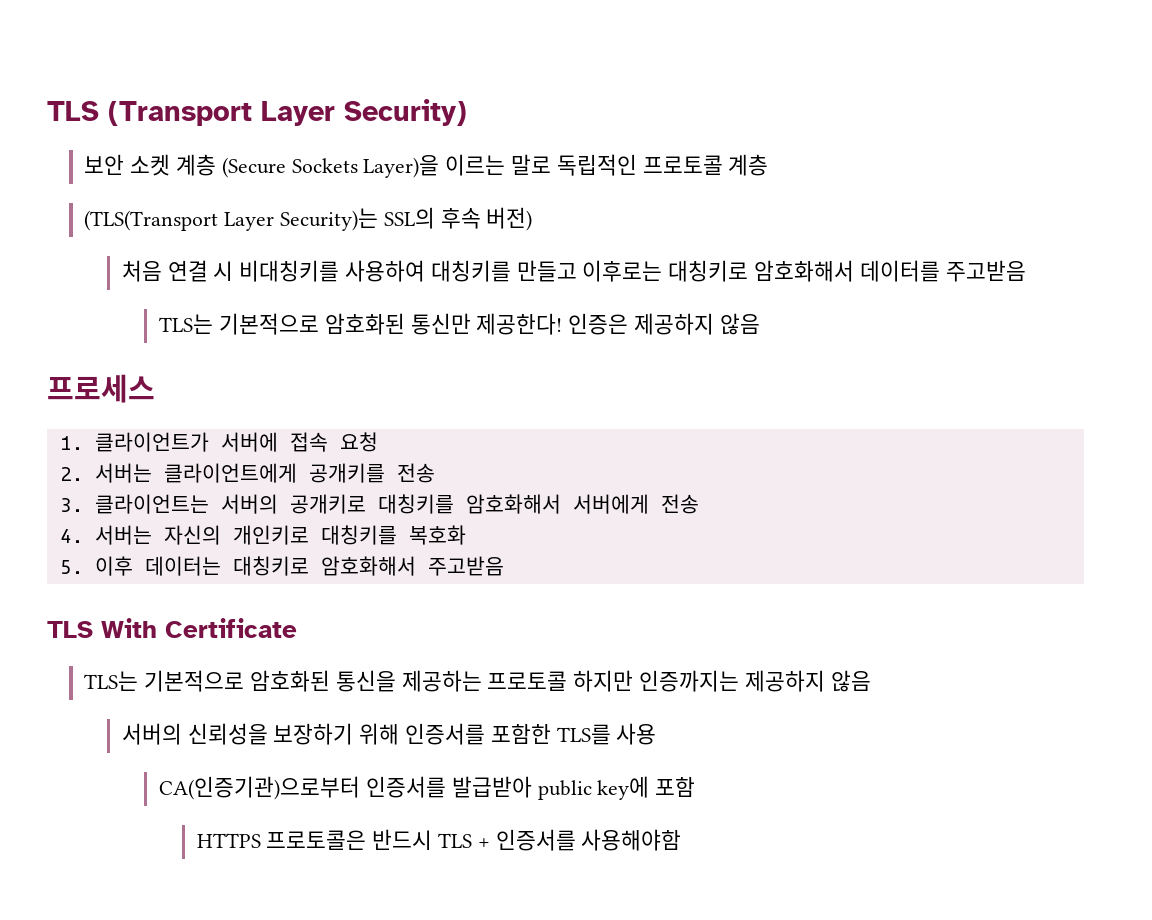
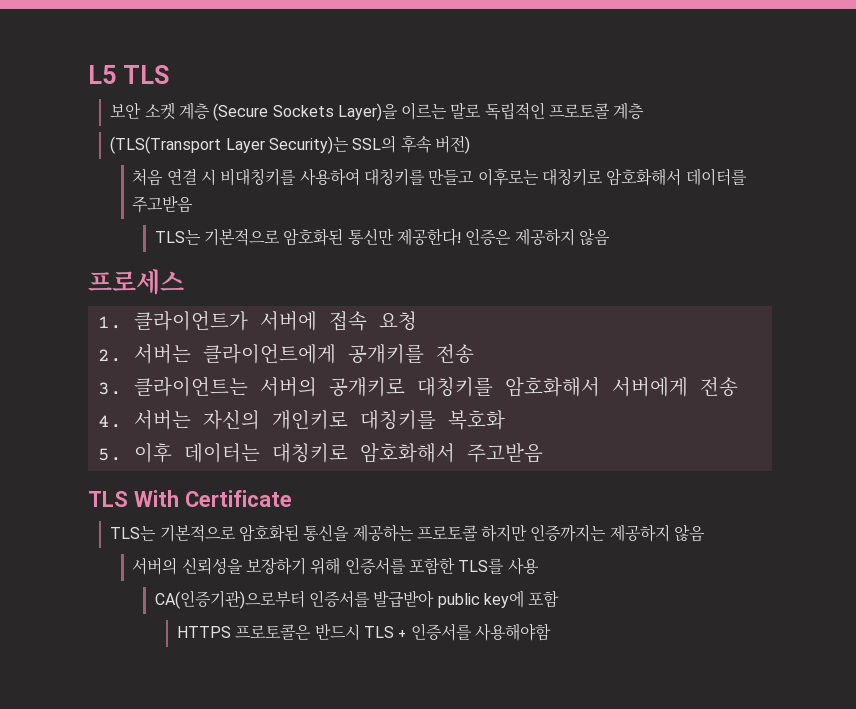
[47,99,467,126] TLS (Transport Layer Security) -> [88,65,169,84] L5 TLS

